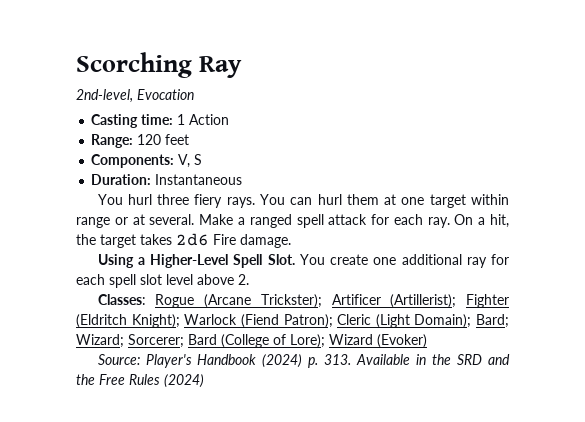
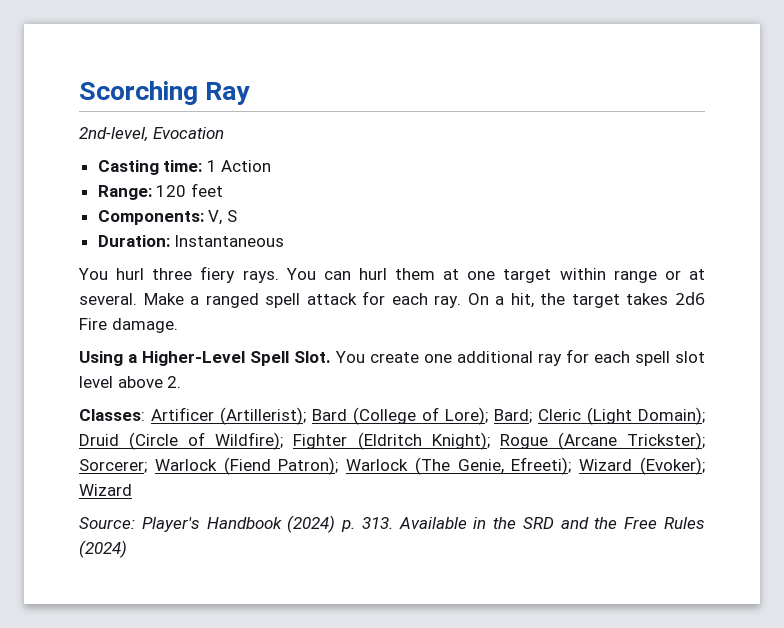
[155,294,509,308] [76,314,509,328] [76,334,427,348] Rogue (Arcane Trickster); Artificer (Artillerist); Fighter (Eldritch Knight); Warlock (Fiend Patron); Cleric (Light Domain); Bard; Wizard; Sorcerer; Bard (College of Lore); Wizard (Evoker) -> [151,407,705,425] [79,432,705,450] [79,457,705,475] [79,484,132,496] Artificer (Artillerist); Bard (College of Lore); Bard; Cleric (Light Domain); Druid (Circle of Wildfire); Fighter (Eldritch Knight); Rogue (Arcane Trickster); Sorcerer; Warlock (Fiend Patron); Warlock (The Genie, Efreeti); Wizard (Evoker); Wizard

